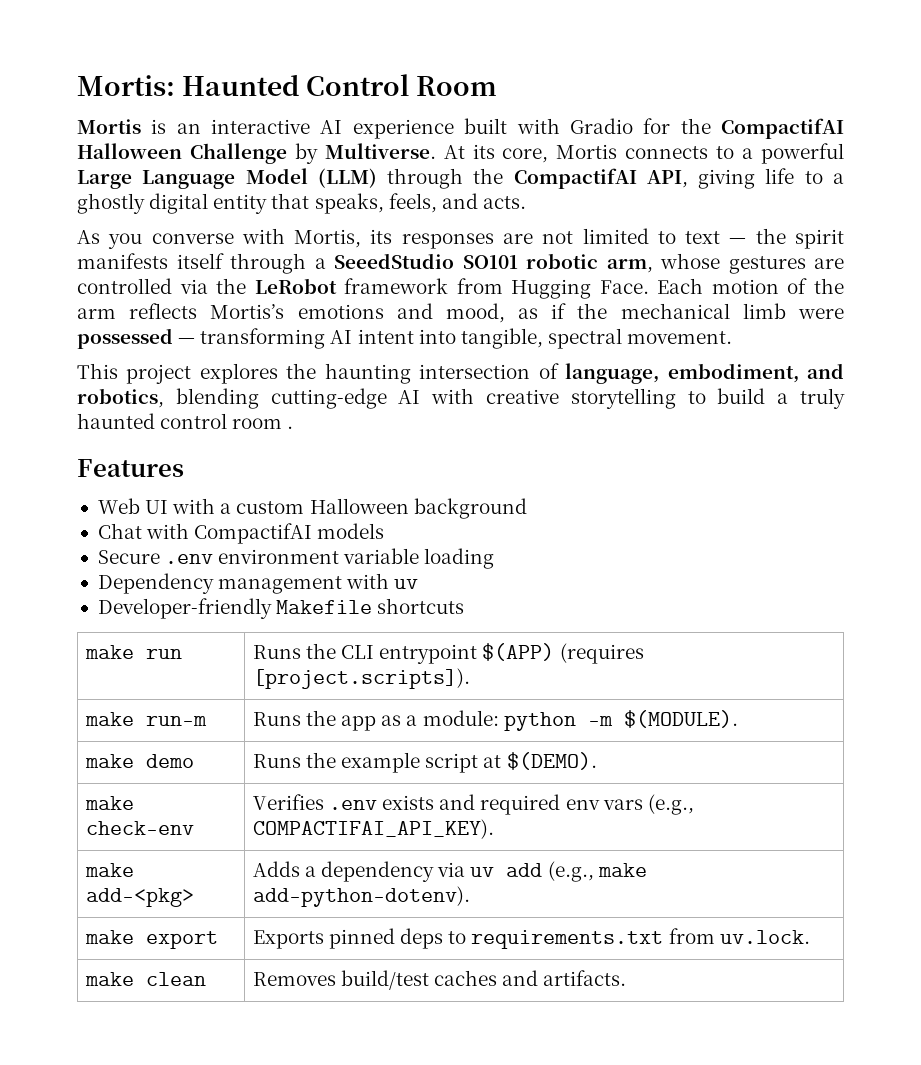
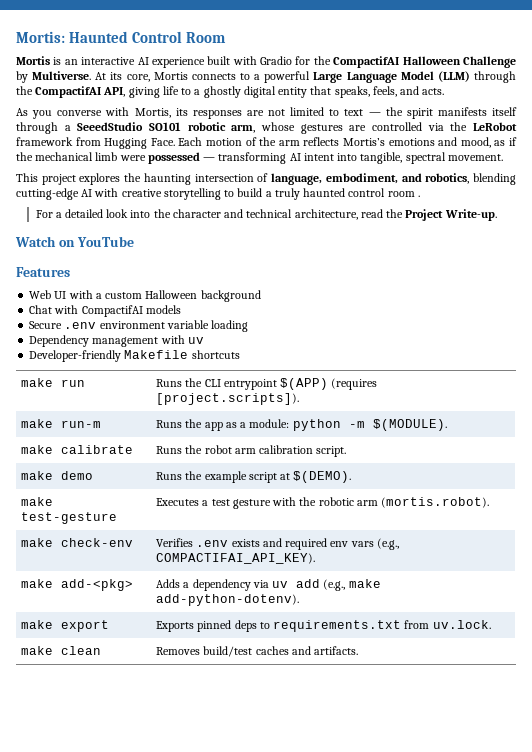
(294, 427) none -> [35,209,497,221] [15,236,134,247] // For a detailed look into the character and technical architecture, read the Project Write-up. // Watch on YouTube
(738, 719) none -> [21,445,134,454] [156,445,347,457] // make calibrate | Runs the robot arm calibration script.
(597, 761) none -> [21,497,54,506] [21,512,118,524] [156,497,490,509] // make test-gesture | Executes a test gesture with the robotic arm (mortis.robot).

